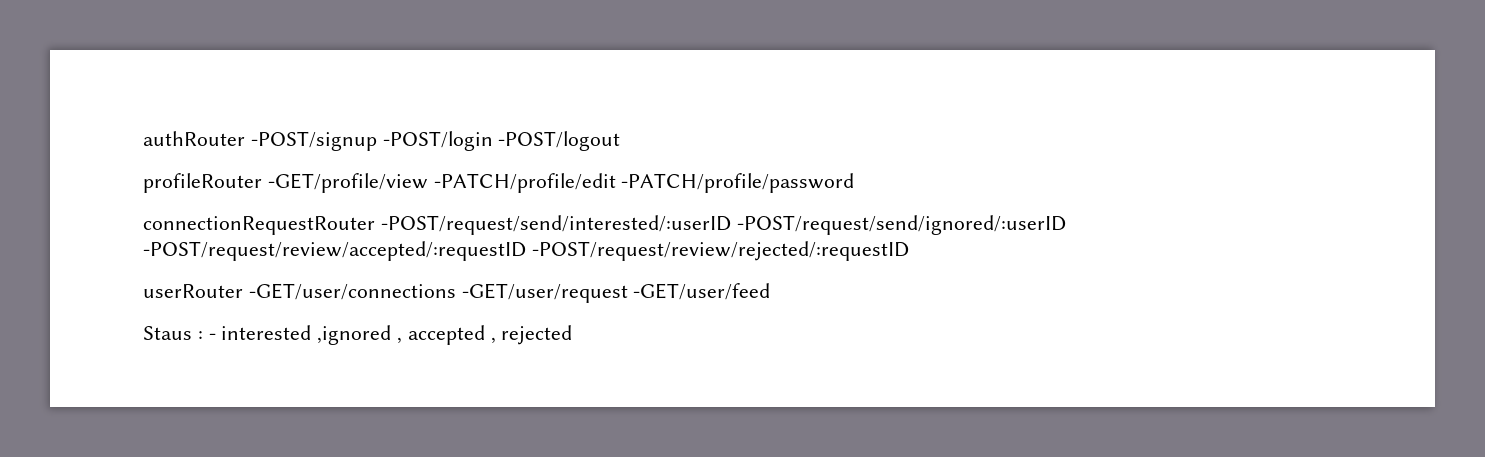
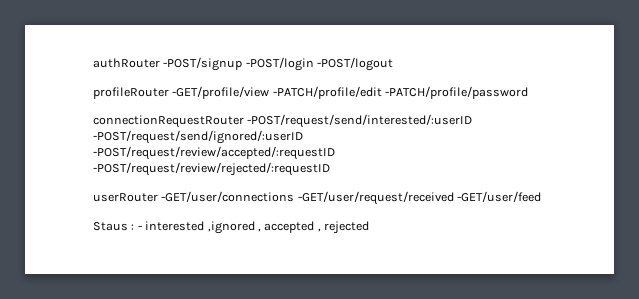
[461,283,628,303] -GET/user/request -> [297,191,454,205] -GET/user/request/received

